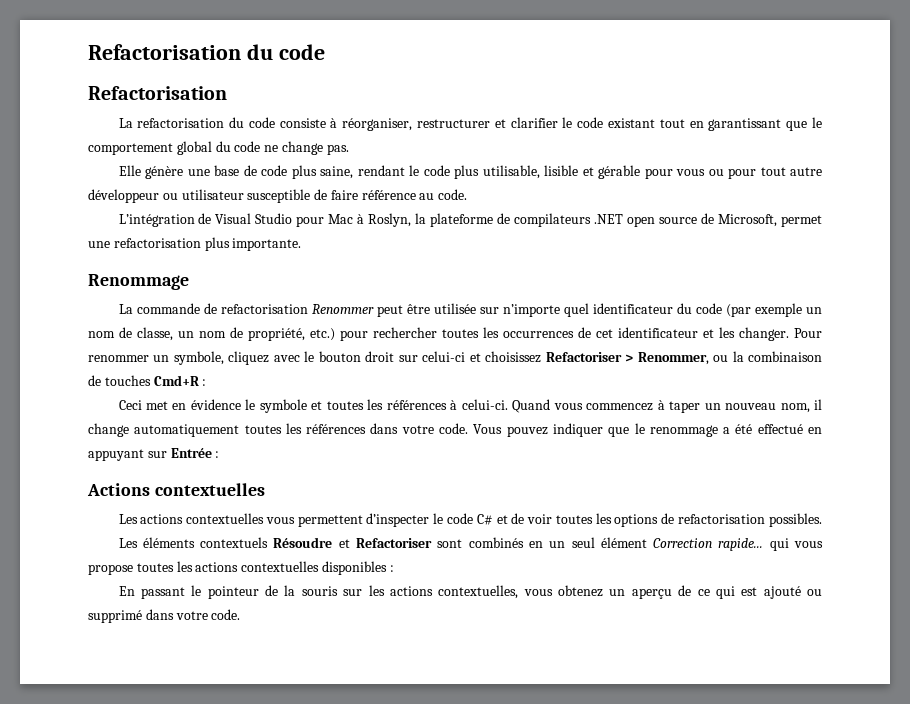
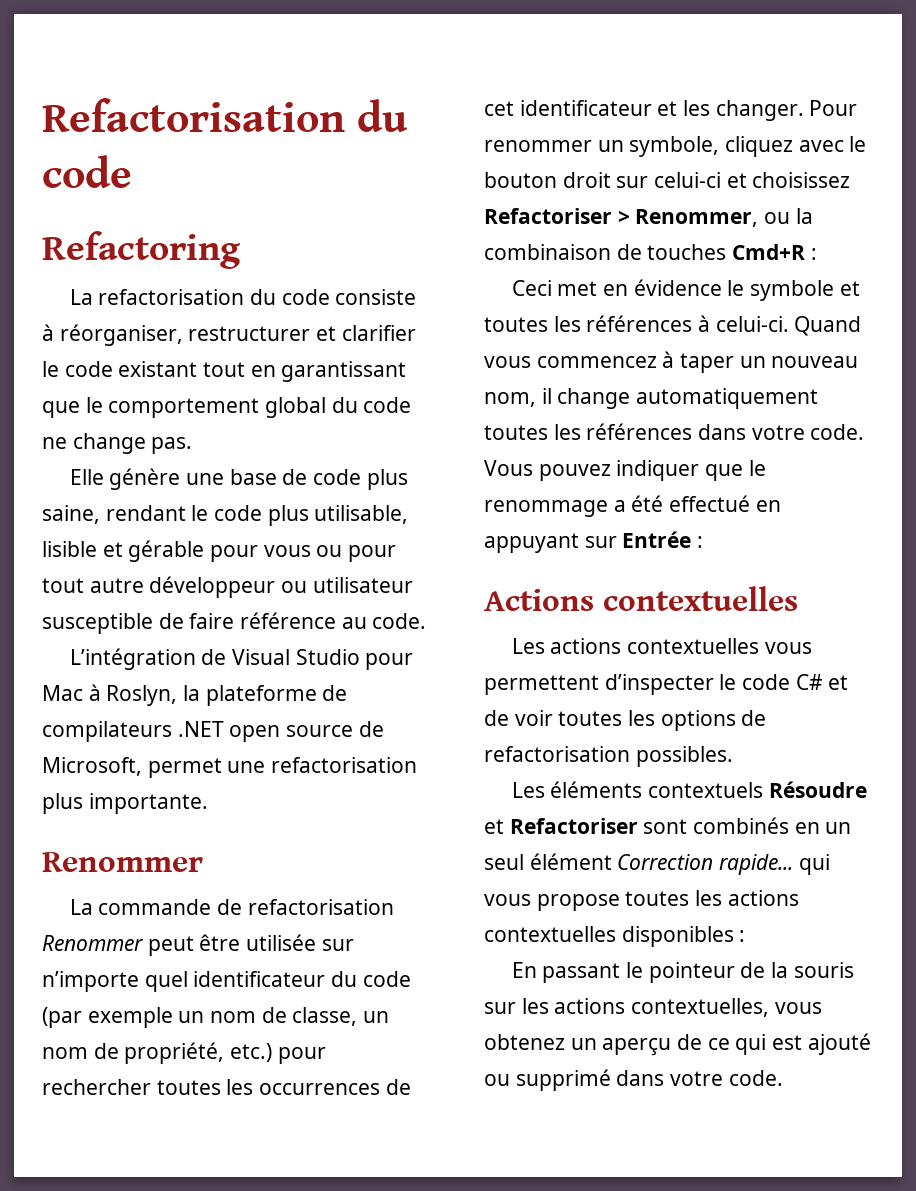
[88,86,227,100] Refactorisation -> [42,231,241,269] Refactoring
[88,274,189,290] Renommage -> [42,852,203,872] Renommer

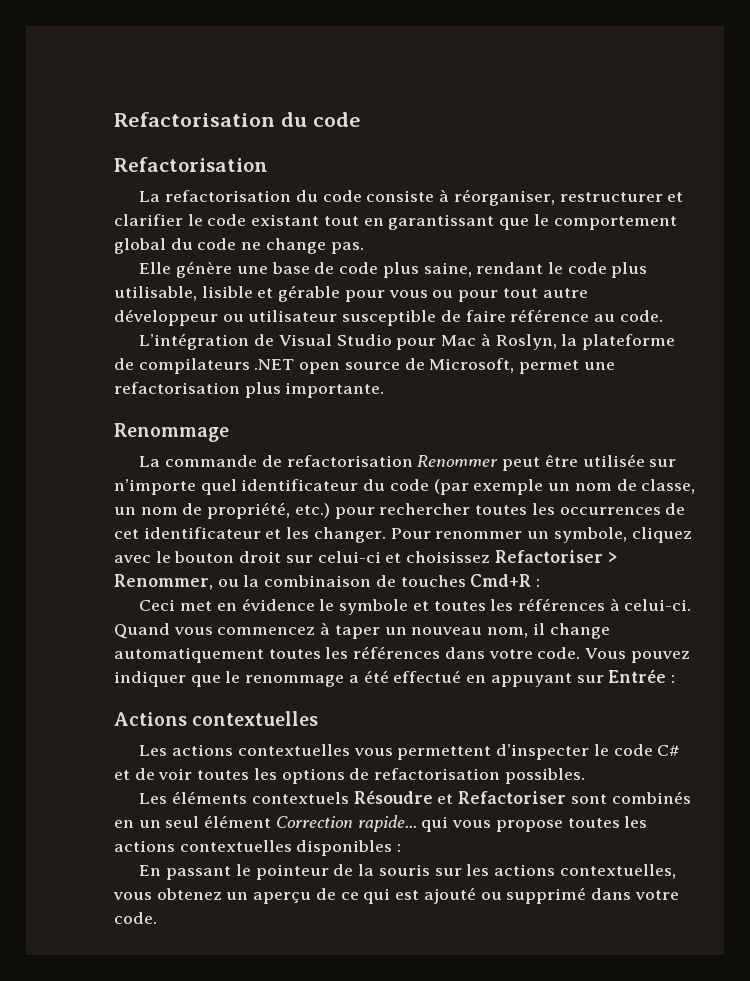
[42,231,241,269] Refactoring -> [114,157,268,172] Refactorisation
[42,852,203,872] Renommer -> [114,423,229,442] Renommage

